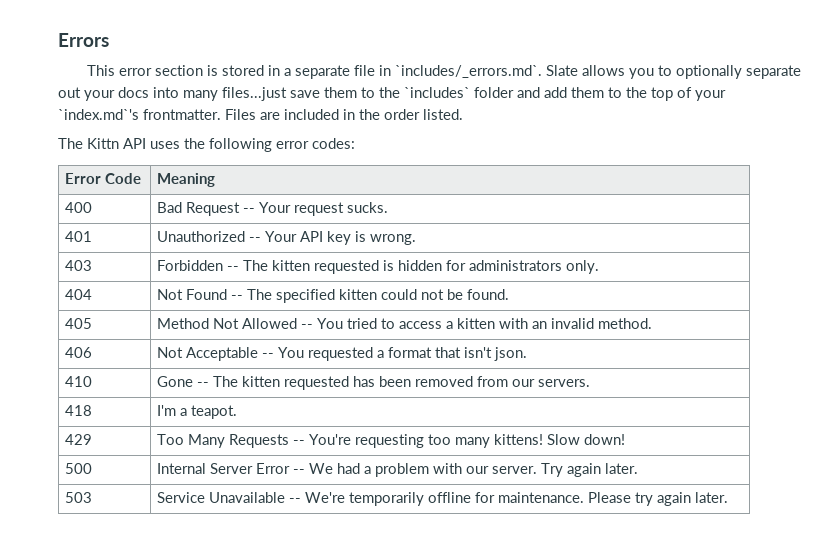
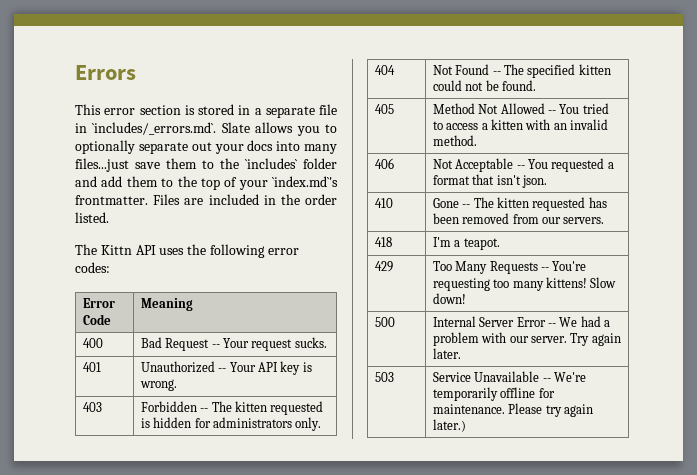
[695,492,729,503] later. -> [432,419,466,432] later.)

